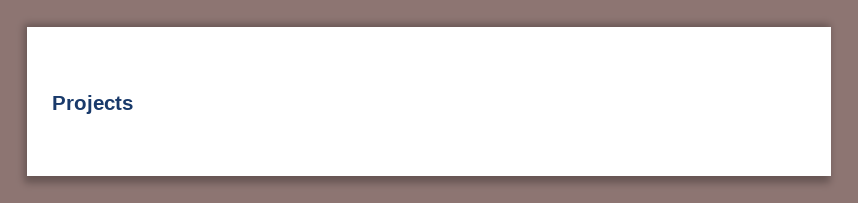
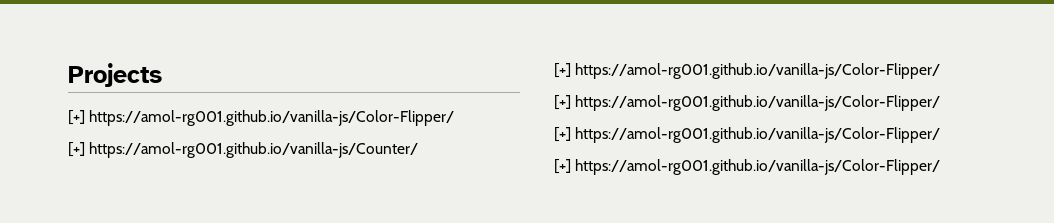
(133, 104) none -> [68,110,455,126] [68,142,419,158] [554,63,941,79] [554,95,941,111] [554,127,941,143] [554,159,941,175] // [+] https://amol-rg001.github.io/vanilla-js/Color-Flipper/ // [+] https://amol-rg001.github.io/vanilla-js/Counter/ // [+] https://amol-rg001.github.io/vanilla-js/Color-Flipper/ // [+] https://amol-rg001.github.io/vanilla-js/Color-Flipper/ // [+] https://amol-rg001.github.io/vanilla-js/Color-Flipper/ // [+] https://amol-rg001.github.io/vanilla-js/Color-Flipper/

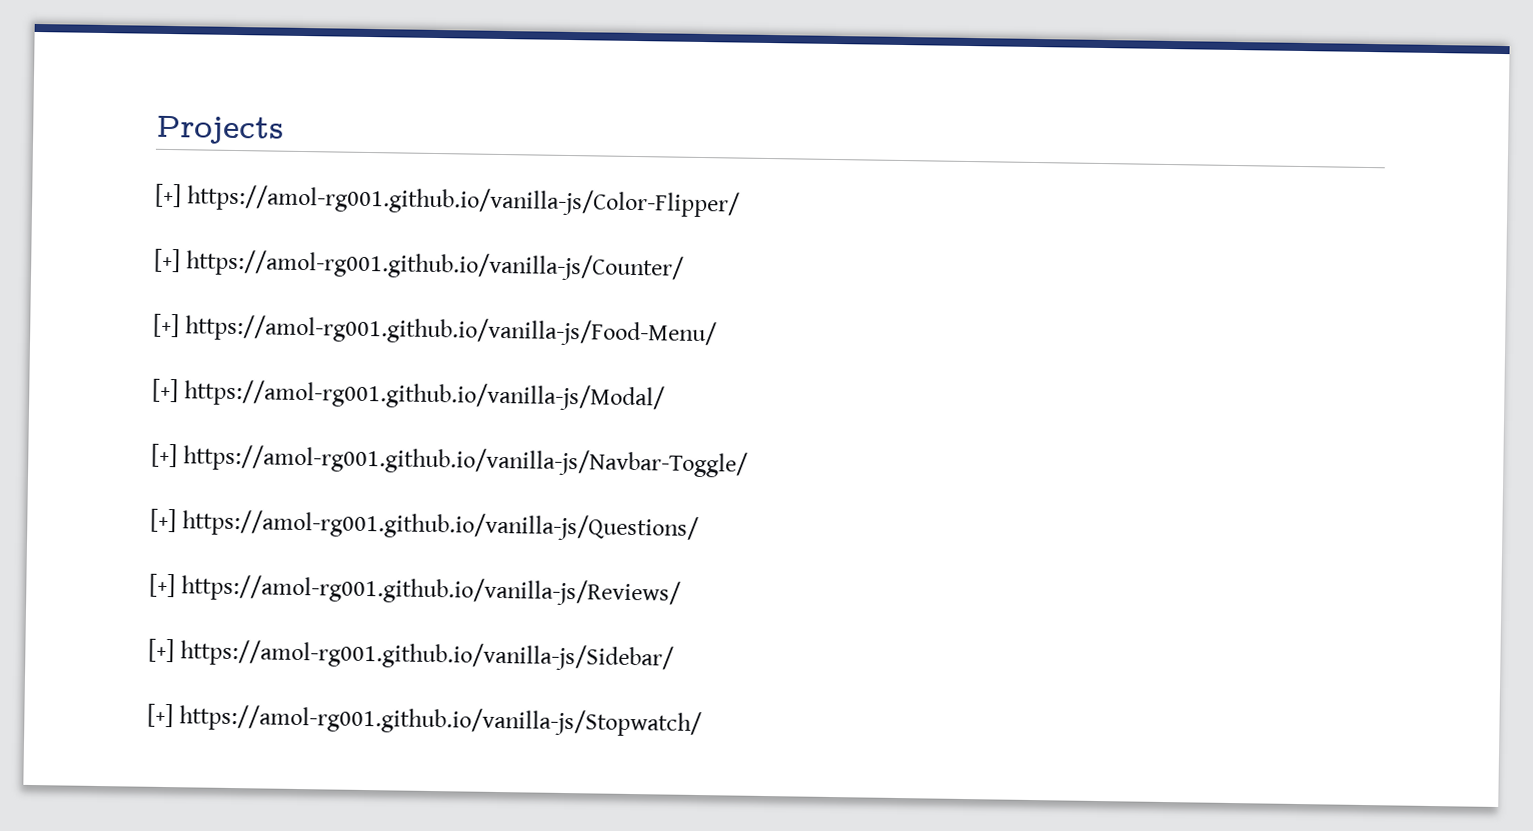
[575,63,941,79] [554,95,941,111] [554,127,941,143] [554,159,941,175] https://amol-rg001.github.io/vanilla-js/Color-Flipper/ // [+] https://amol-rg001.github.io/vanilla-js/Color-Flipper/ // [+] https://amol-rg001.github.io/vanilla-js/Color-Flipper/ // [+] https://amol-rg001.github.io/vanilla-js/Color-Flipper/ -> [185,314,718,348] [152,378,666,412] [151,443,749,478] [150,508,700,543] [149,573,682,607] [148,638,675,672] [147,703,703,738] https://amol-rg001.github.io/vanilla-js/Food-Menu/ // [+] https://amol-rg001.github.io/vanilla-js/Modal/ // [+] https://amol-rg001.github.io/vanilla-js/Navbar-Toggle/ // [+] https://amol-rg001.github.io/vanilla-js/Questions/ // [+] https://amol-rg001.github.io/vanilla-js/Reviews/ // [+] https://amol-rg001.github.io/vanilla-js/Sidebar/ // [+] https://amol-rg001.github.io/vanilla-js/Stopwatch/

